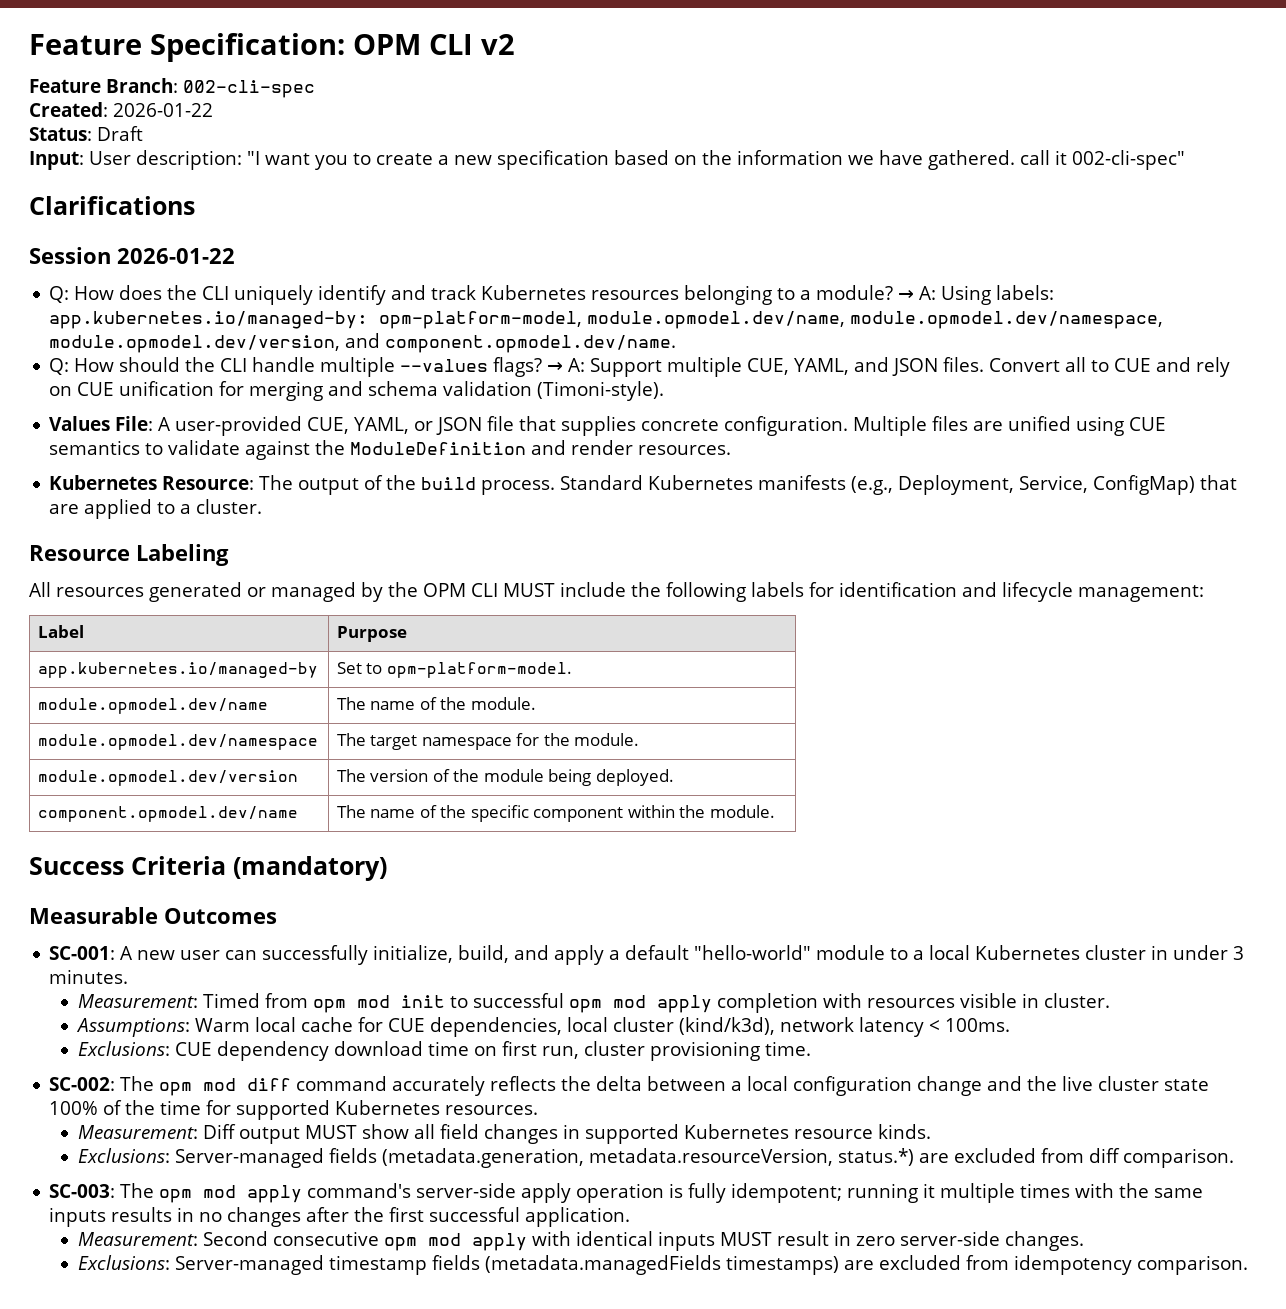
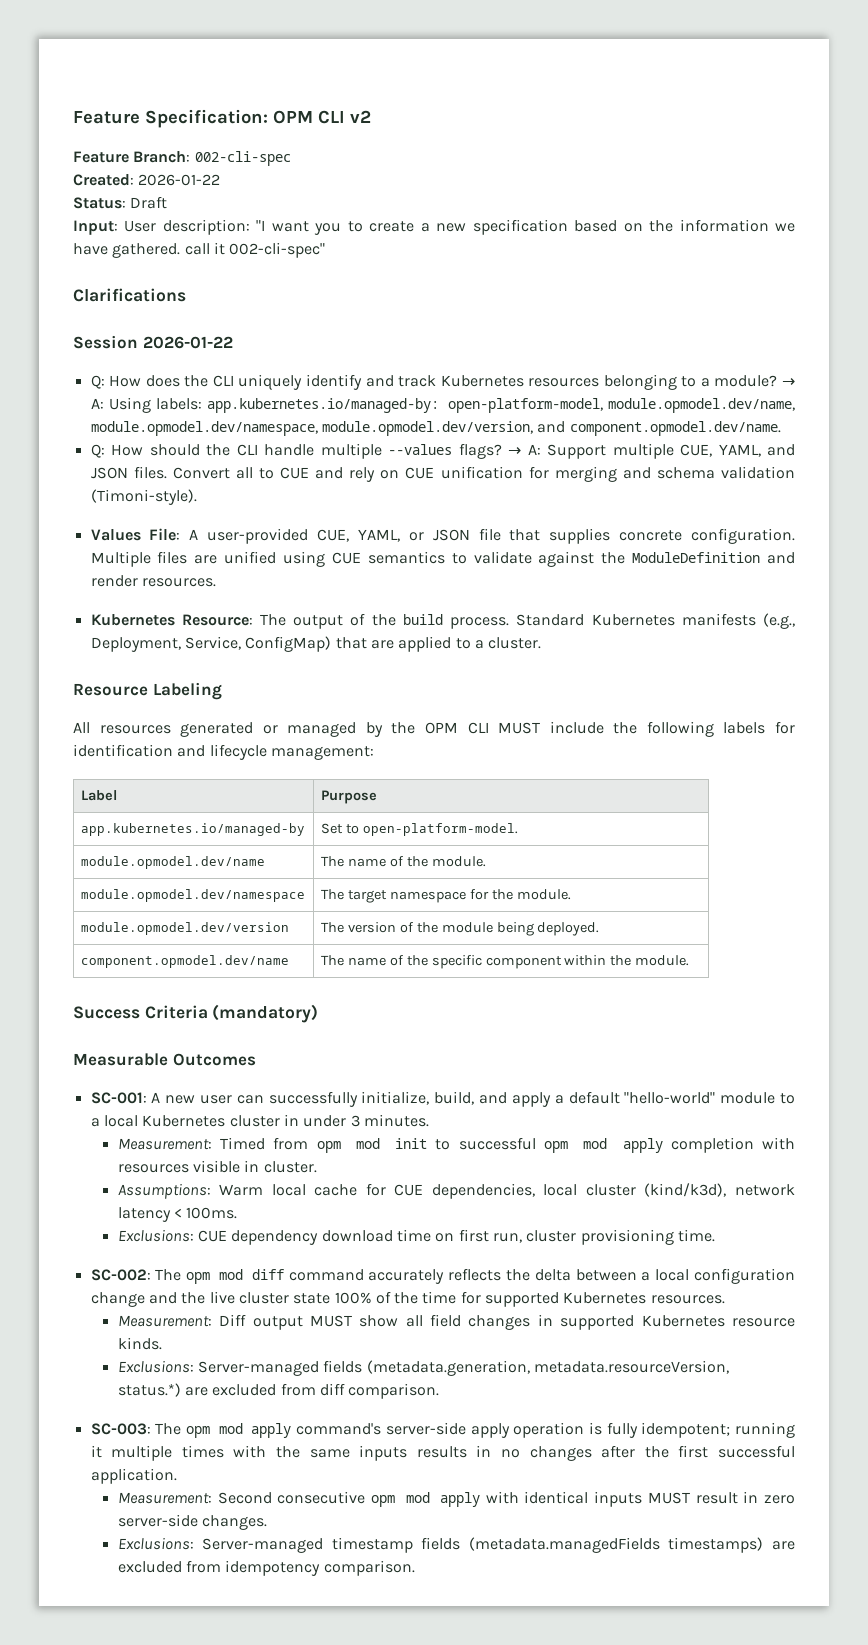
[379,311,583,329] opm-platform-model, -> [447,398,603,413] open-platform-model,
[386,662,572,678] opm-platform-model. -> [362,823,518,836] open-platform-model.

